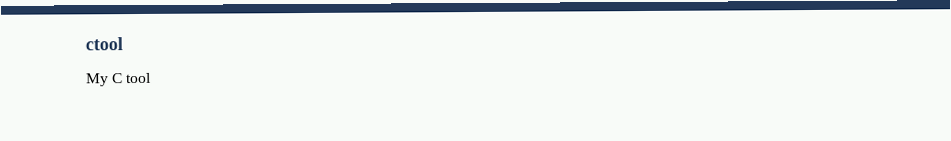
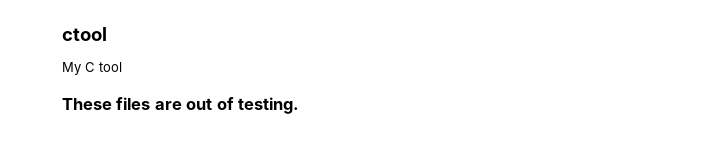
(152, 78) none -> [62,97,300,114] // These files are out of testing.

